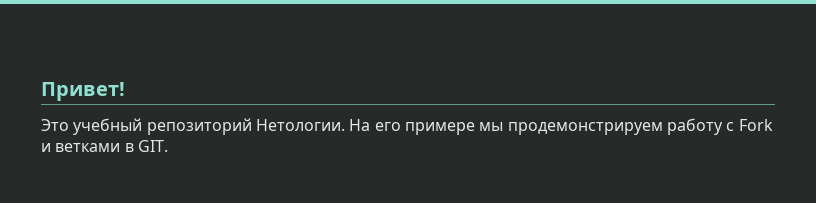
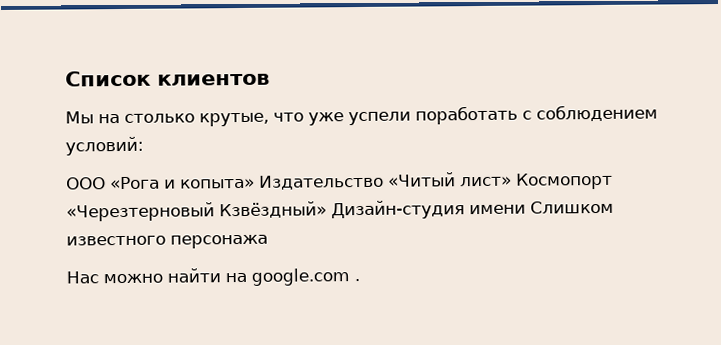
[41,82,125,101] [41,118,773,135] [41,140,168,152] Привет! // Это учебный репозиторий Нетологии. На его примере мы продемонстрируем работу с Fork и ветками в GIT. -> [65,70,270,87] [65,104,658,127] [65,136,144,156] [66,172,613,190] [66,200,614,222] [66,234,268,249] [66,268,360,286] Список клиентов // Мы на столько крутые, что уже успели поработать с соблюдением условий: // ООО «Рога и копыта» Издательство «Читый лист» Космопорт «Черезтерновый Кзвёздный» Дизайн-студия имени Слишком известного персонажа // Нас можно найти на google.com .

